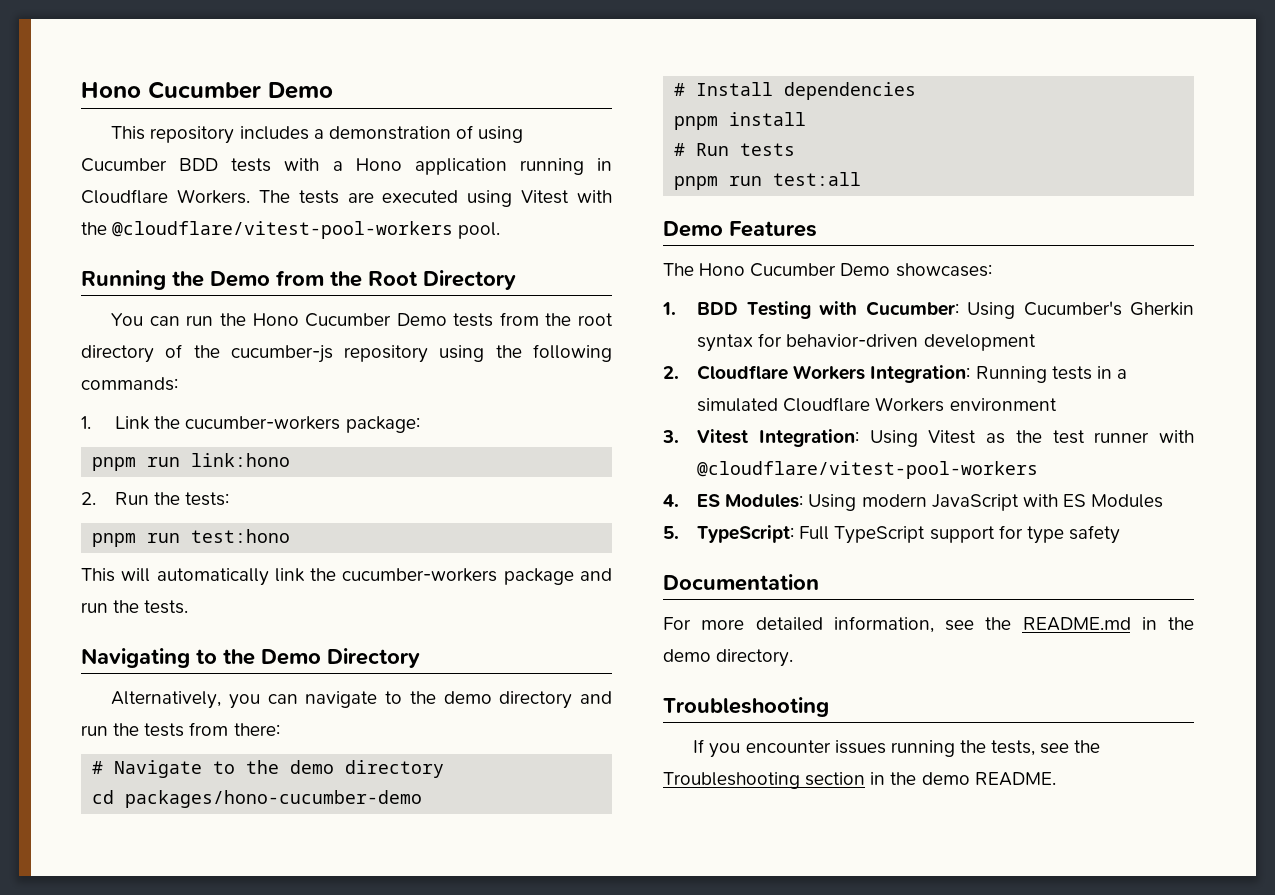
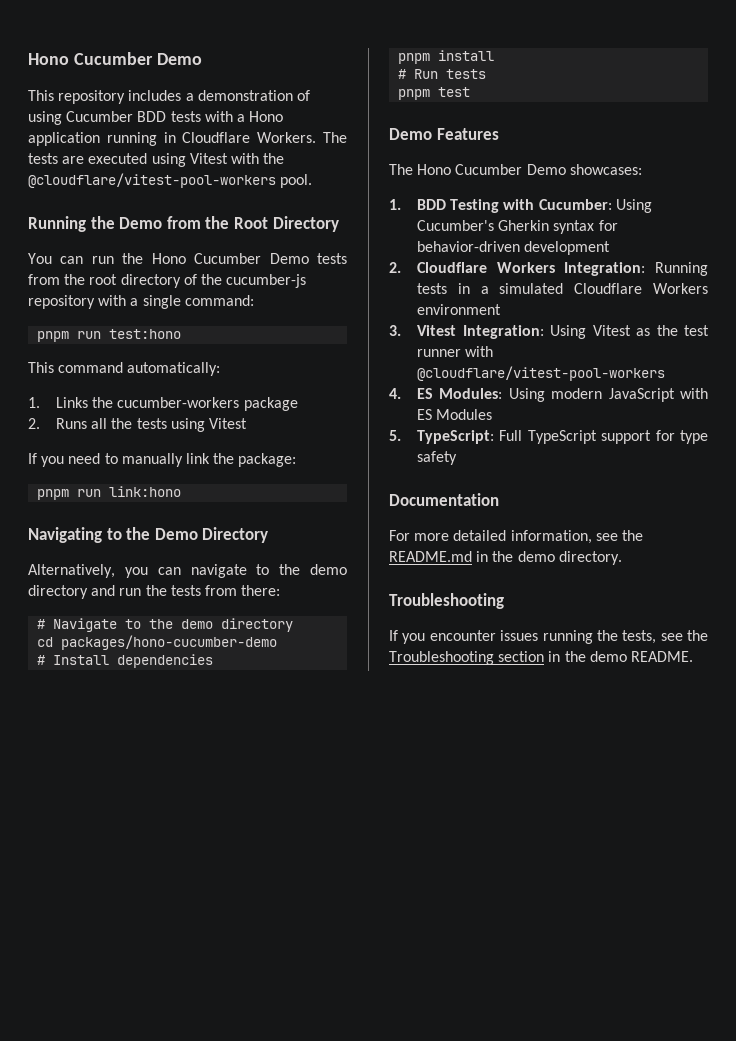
[439,344,612,362] [81,377,178,391] [81,416,420,433] [92,453,291,471] [81,492,230,506] using the following commands: // 1. Link the cucumber-workers package: // pnpm run link:hono // 2. Run the tests: -> [98,295,254,309] with a single command:
[121,568,305,586] will automatically link -> [58,362,221,376] [28,397,89,408] command automatically: // 1. Links
[580,568,612,581] [81,600,189,614] and run the tests. -> [28,418,247,432] [28,453,297,467] [37,486,182,500] // 2. Runs all the tests using Vitest // If you need to manually link the package: // pnpm run link:hono
[729,172,862,186] run test:all -> [438,87,471,97] test

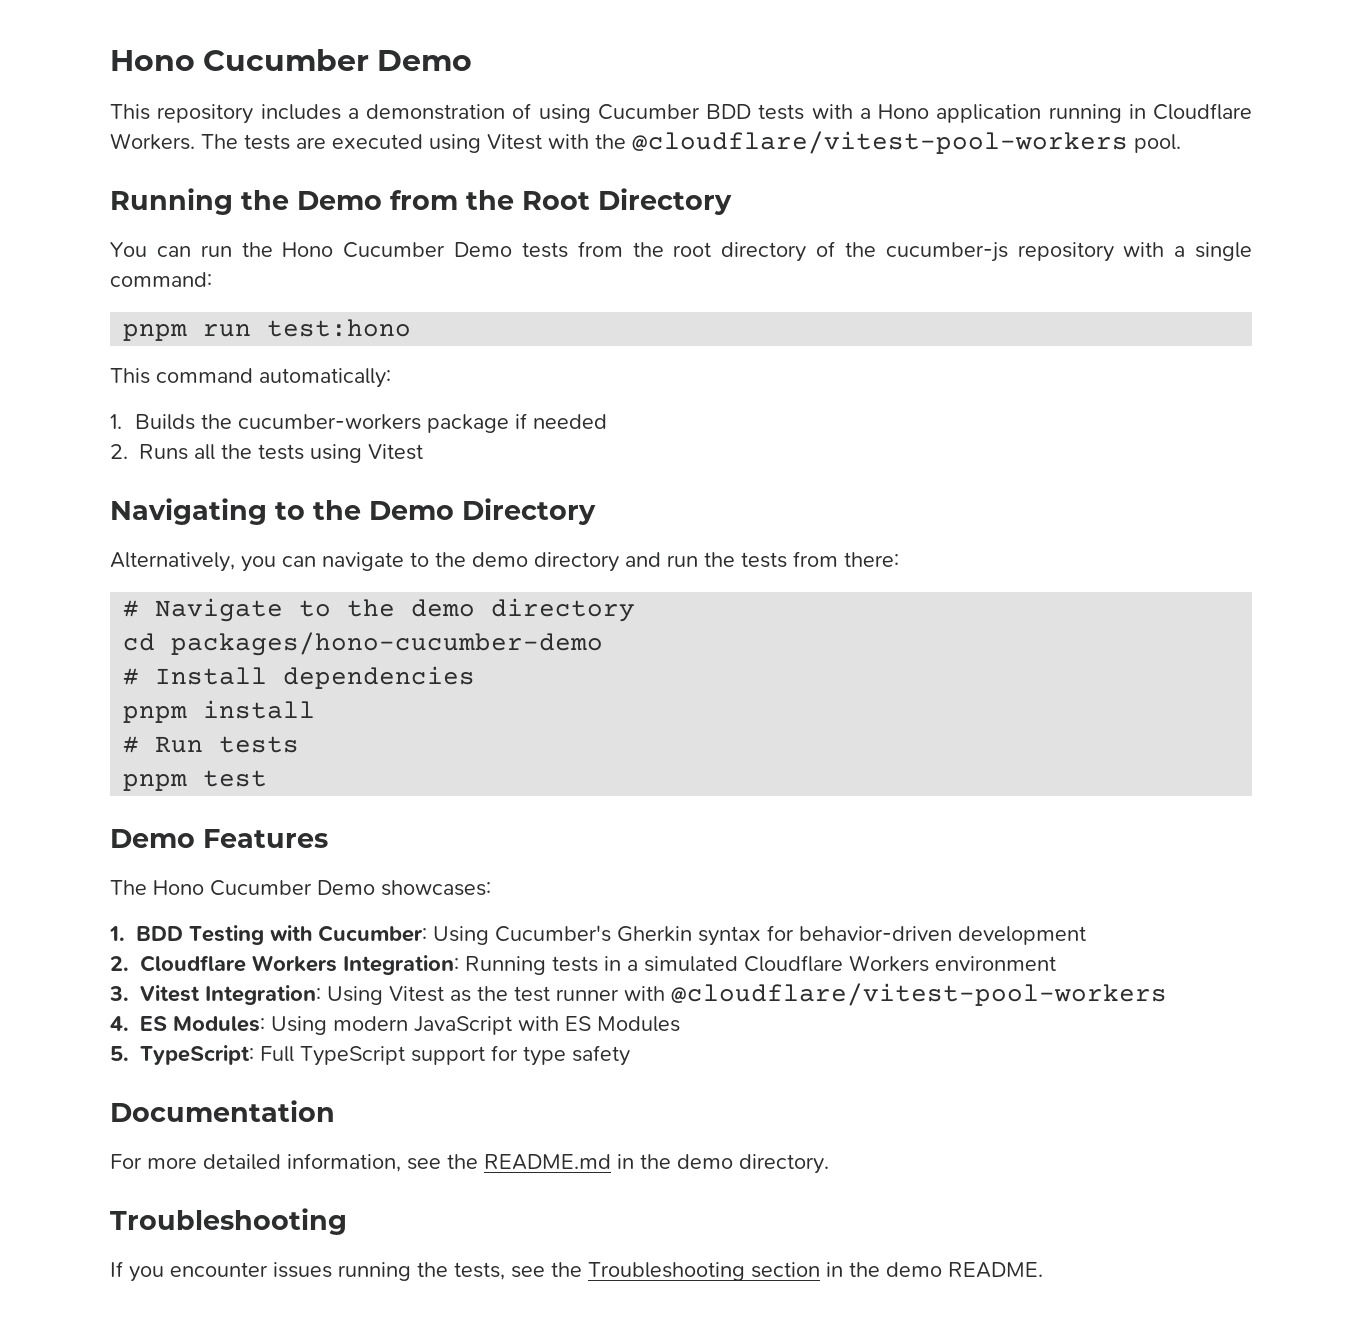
[56,397,89,408] Links -> [135,414,196,430] Builds
(298, 404) none -> [515,413,608,429] if needed
[28,453,297,467] [37,486,182,500] // If you need to manually link the package: // pnpm run link:hono -> (423, 452) none

